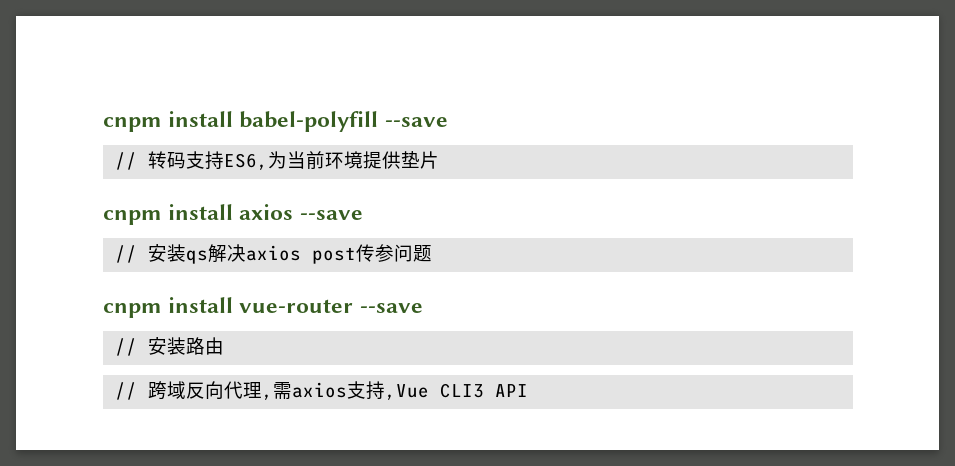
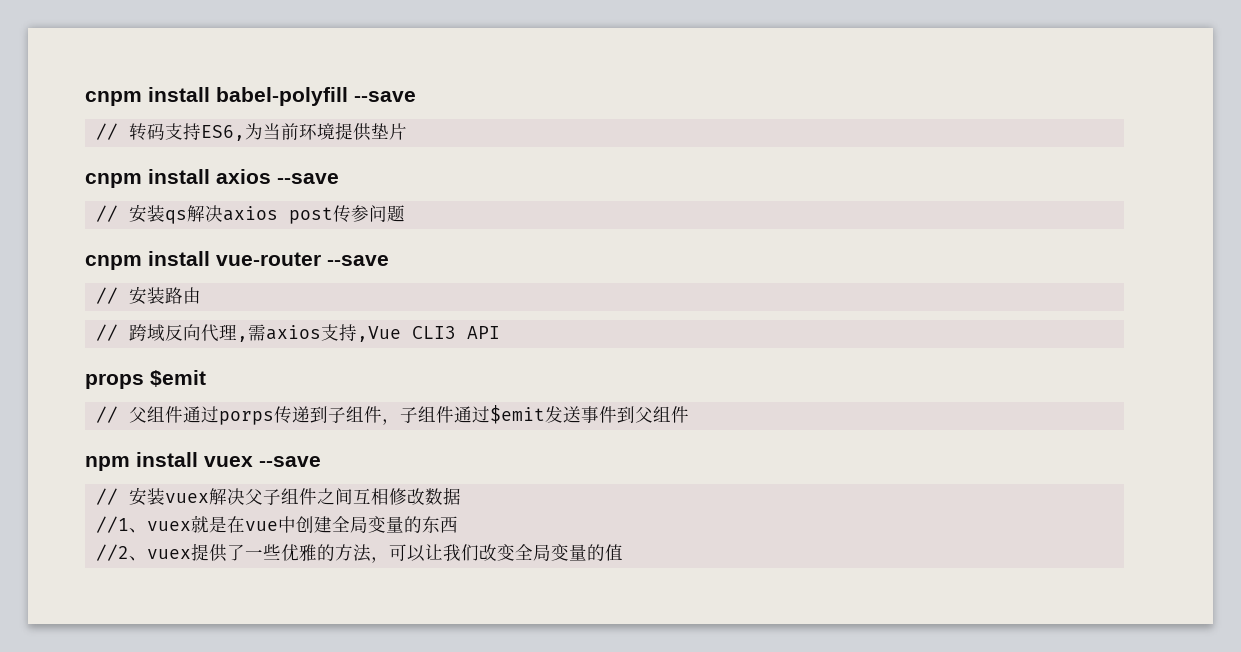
(528, 390) none -> [85,370,206,389] [95,405,689,425] [85,452,321,471] [95,487,461,506] [95,515,458,533] [95,543,623,563] // props $emit // // 父组件通过porps传递到子组件，子组件通过$emit发送事件到父组件 // npm install vuex --save // // 安装vuex解决父子组件之间互相修改数据 // //1、vuex就是在vue中创建全局变量的东西 // //2、vuex提供了一些优雅的方法，可以让我们改变全局变量的值

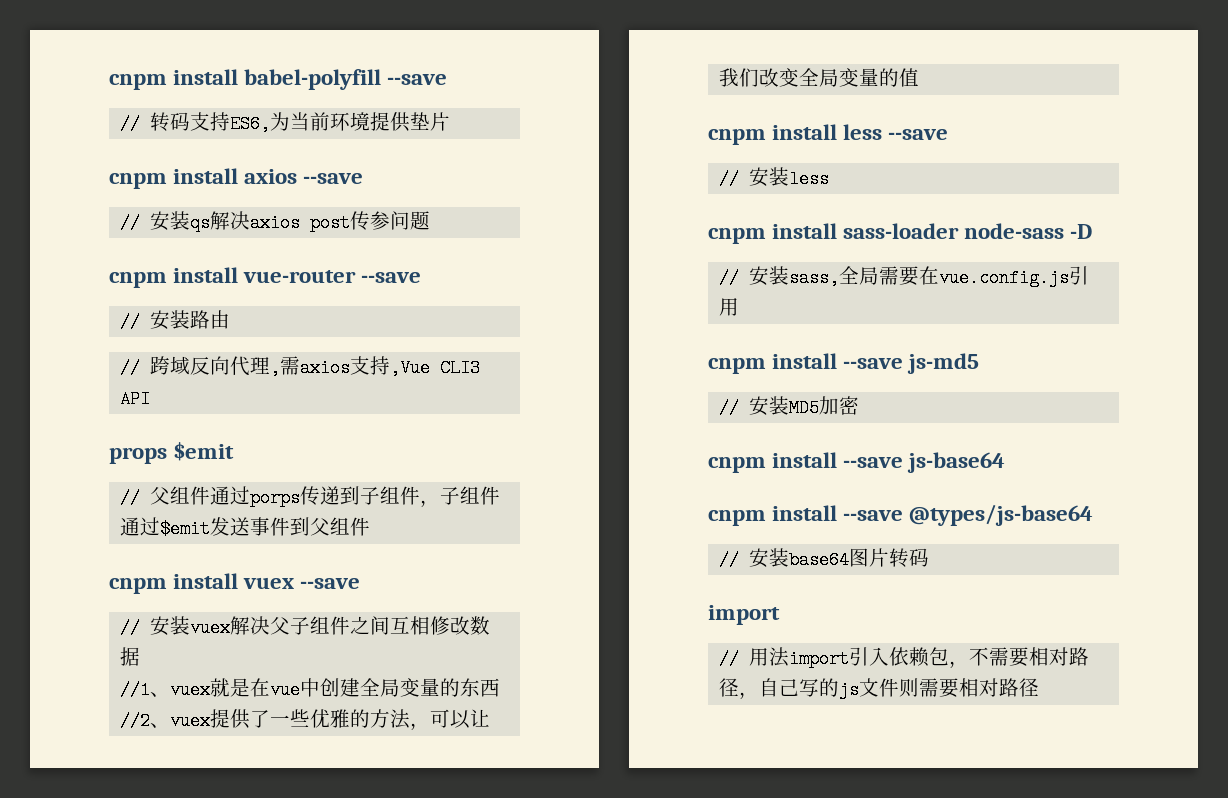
[85,456,130,471] npm -> [109,578,167,594] cnpm
(623, 552) none -> [708,124,949,145] [719,167,830,188] [708,223,1093,244] [719,266,1090,287] [719,298,740,316] [708,353,980,374] [719,396,860,417] [708,452,1006,473] [708,504,1094,526] [719,548,930,569] [708,605,780,625] [719,647,1090,668] [719,678,1040,699] // cnpm install less --save // // 安装less // cnpm install sass-loader node-sass -D // // 安装sass,全局需要在vue.config.js引用 // cnpm install --save js-md5 // // 安装MD5加密 // cnpm install --save js-base64 // cnpm install --save @types/js-base64 // // 安装base64图片转码 // import // // 用法import引入依赖包，不需要相对路径，自己写的js文件则需要相对路径

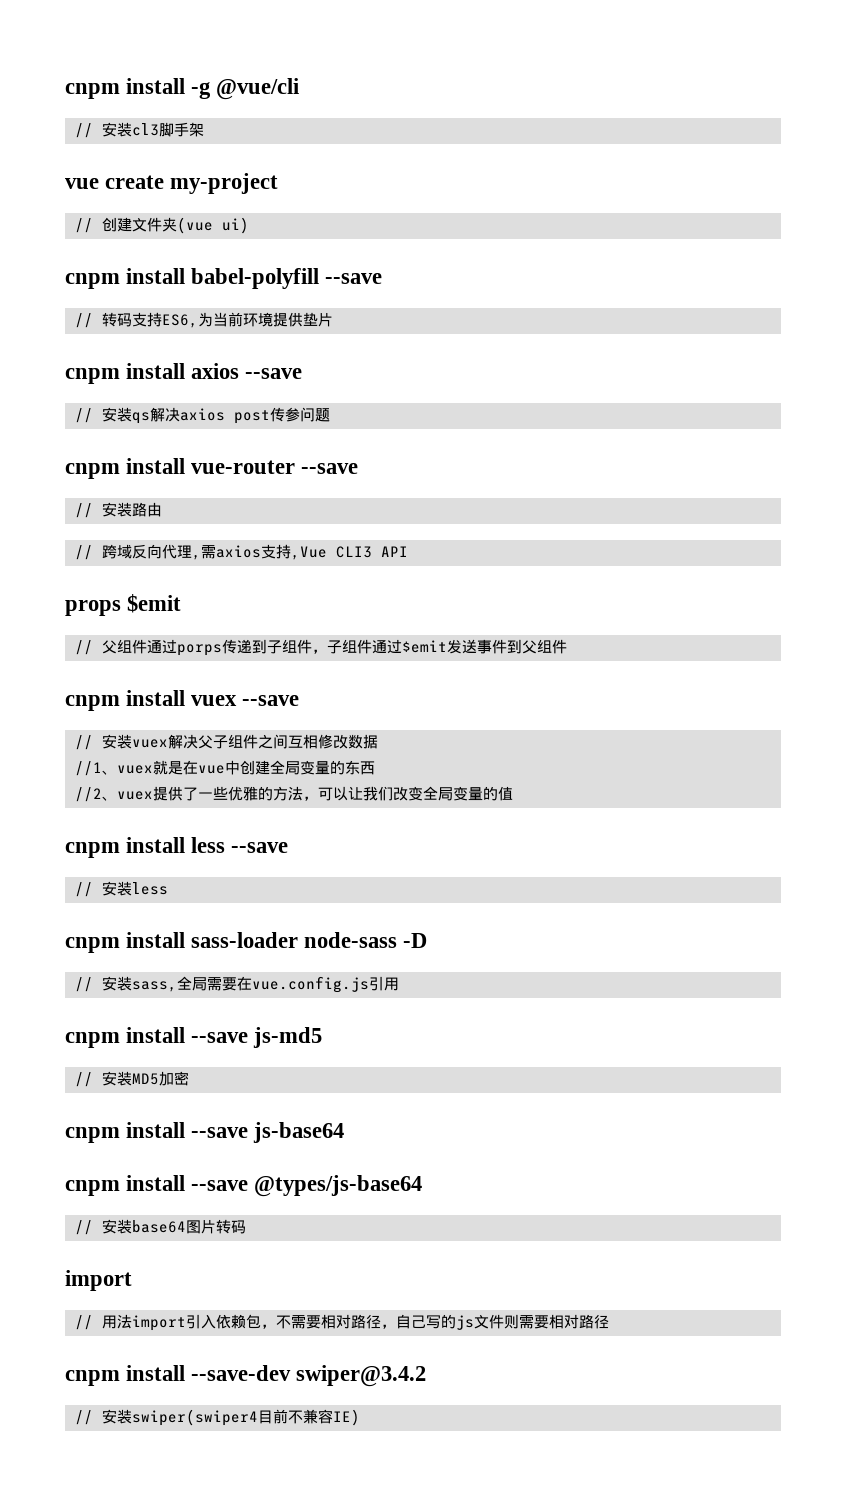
[109,69,239,90] cnpm install -> [65,78,300,100] [74,122,204,138] [65,173,279,194] [74,217,249,234] [65,268,186,289] cnpm install -g @vue/cli // // 安装cl3脚手架 // vue create my-project // // 创建文件夹(vue ui) // cnpm install
(1040, 687) none -> [65,1365,427,1387] [74,1409,360,1426] // cnpm install --save-dev swiper@3.4.2 // // 安装swiper(swiper4目前不兼容IE)

